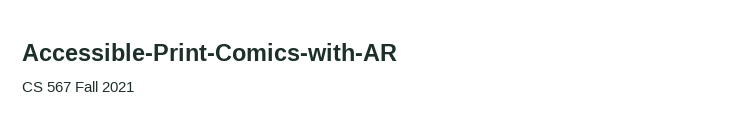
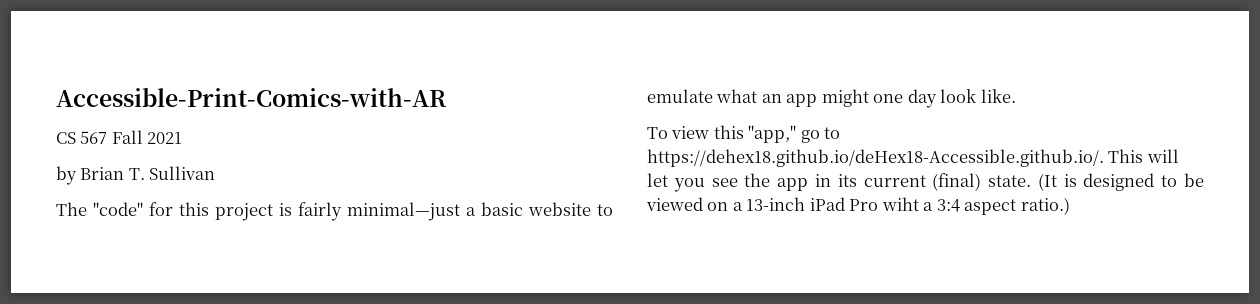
(135, 87) none -> [56,166,216,185] [56,202,613,221] [647,89,1016,108] [647,125,841,143] [647,149,1179,167] [647,173,1204,192] [646,197,1070,215] // by Brian T. Sullivan // The "code" for this project is fairly minimal—just a basic website to emulate what an app might one day look like. // To view this "app," go to https://dehex18.github.io/deHex18-Accessible.github.io/. This will let you see the app in its current (final) state. (It is designed to be viewed on a 13-inch iPad Pro wiht a 3:4 aspect ratio.)

